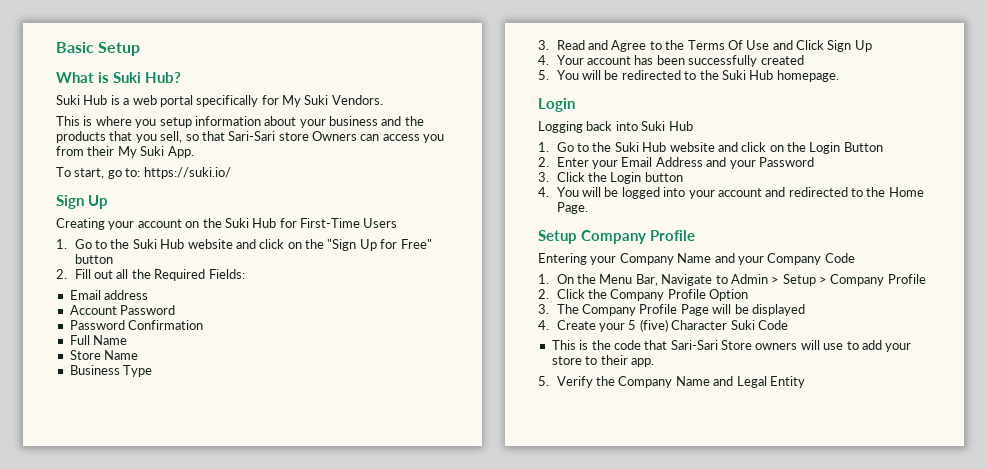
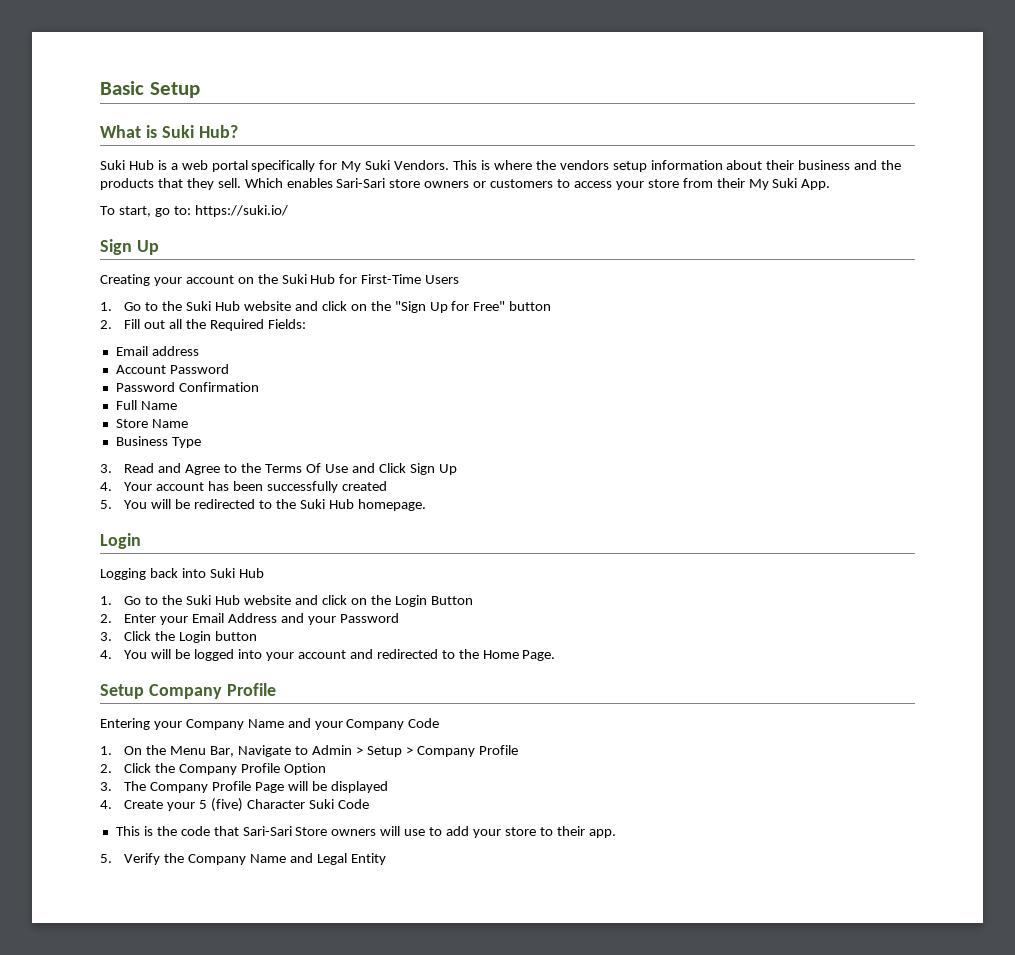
(383, 100) // -> (450, 165) none
[135,119,157,128] you -> [535,160,609,170] the vendors
[299,119,326,128] your -> [766,160,795,170] their
[135,131,445,143] you sell, so that Sari-Sari store Owners can access you -> [186,178,679,190] they sell. Which enables Sari-Sari store owners or customers to access your store

